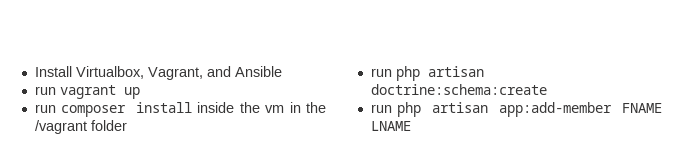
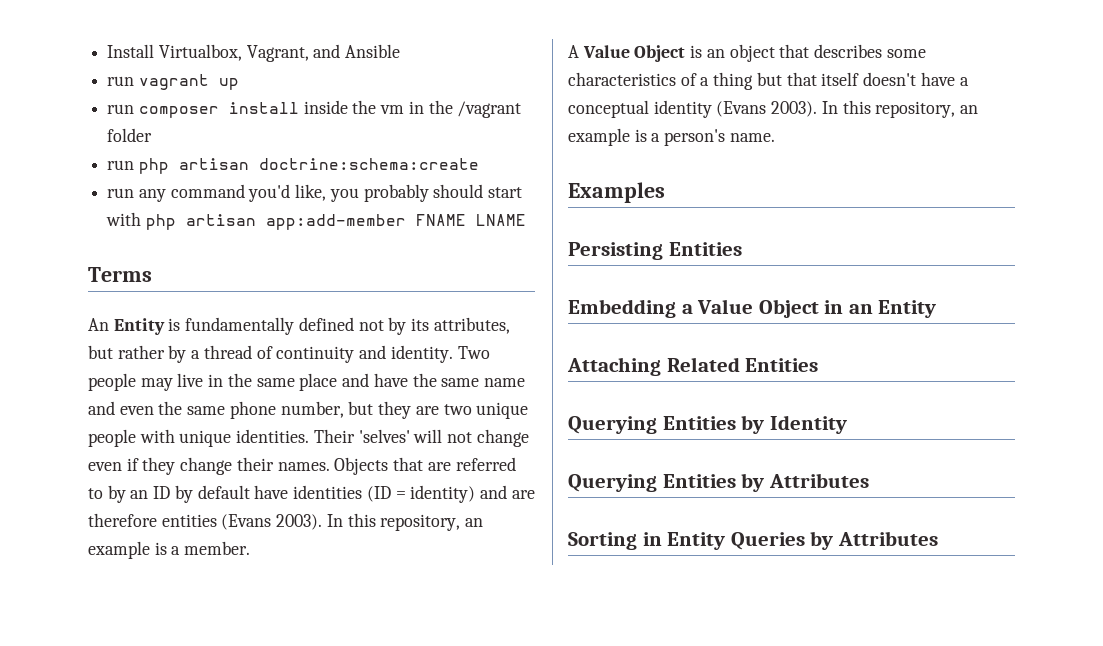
(392, 108) none -> [138,184,523,202] [106,212,142,226] any command you'd like, you probably should start with
(411, 126) none -> [88,267,152,282] [88,317,510,335] [88,345,490,363] [88,373,525,391] [88,401,529,419] [88,429,529,447] [88,457,516,475] [88,485,535,503] [88,513,484,531] [88,541,251,559] [568,44,926,62] [568,72,969,90] [568,100,979,118] [568,128,775,146] [568,182,665,203] [568,242,742,260] [568,299,937,318] [567,357,819,376] [568,415,847,434] [568,473,869,492] [568,531,938,550] // Terms // An Entity is fundamentally defined not by its attributes, but rather by a thread of continuity and identity. Two people may live in the same place and have the same name and even the same phone number, but they are two unique people with unique identities. Their 'selves' will not change even if they change their names. Objects that are referred to by an ID by default have identities (ID = identity) and are therefore entities (Evans 2003). In this repository, an example is a member. // A Value Object is an object that describes some characteristics of a thing but that itself doesn't have a conceptual identity (Evans 2003). In this repository, an example is a person's name. // Examples // Persisting Entities // Embedding a Value Object in an Entity // Attaching Related Entities // Querying Entities by Identity // Querying Entities by Attributes // Sorting in Entity Queries by Attributes

